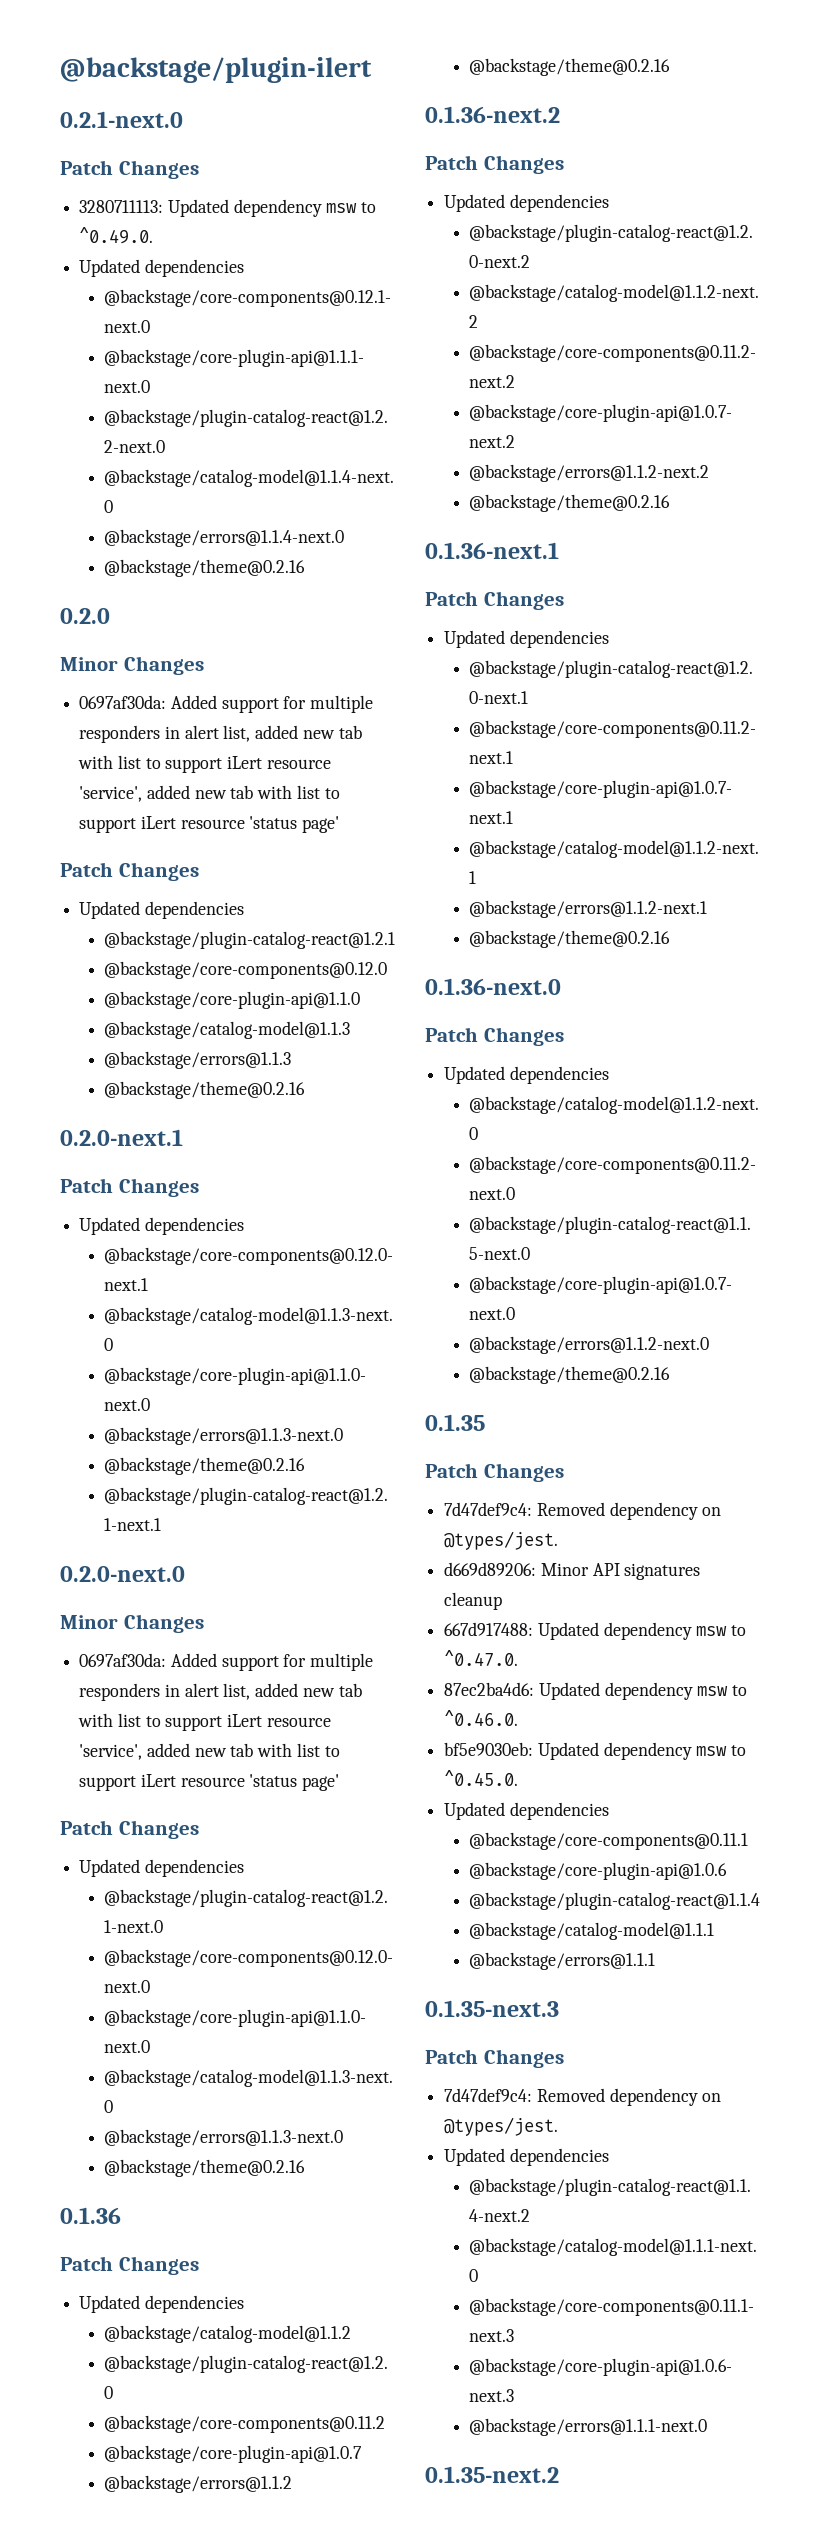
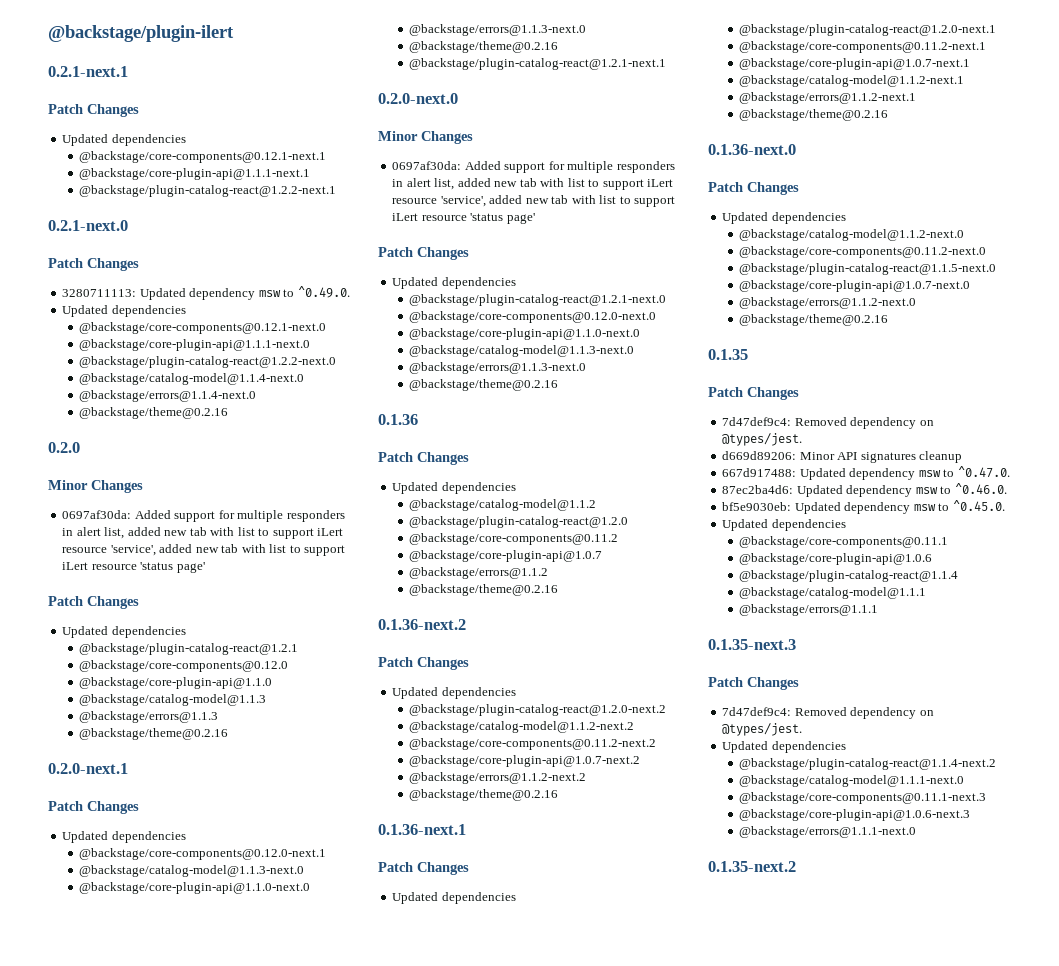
(372, 70) none -> [48,66,128,77] [48,104,139,117] [62,134,186,146] [79,151,327,163] [79,168,311,180] [79,185,337,197] // 0.2.1-next.1 // Patch Changes // Updated dependencies // @backstage/core-components@0.12.1-next.1 // @backstage/core-plugin-api@1.1.1-next.1 // @backstage/plugin-catalog-react@1.2.2-next.1

